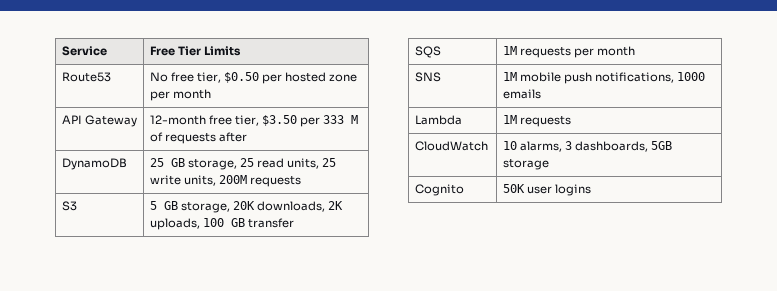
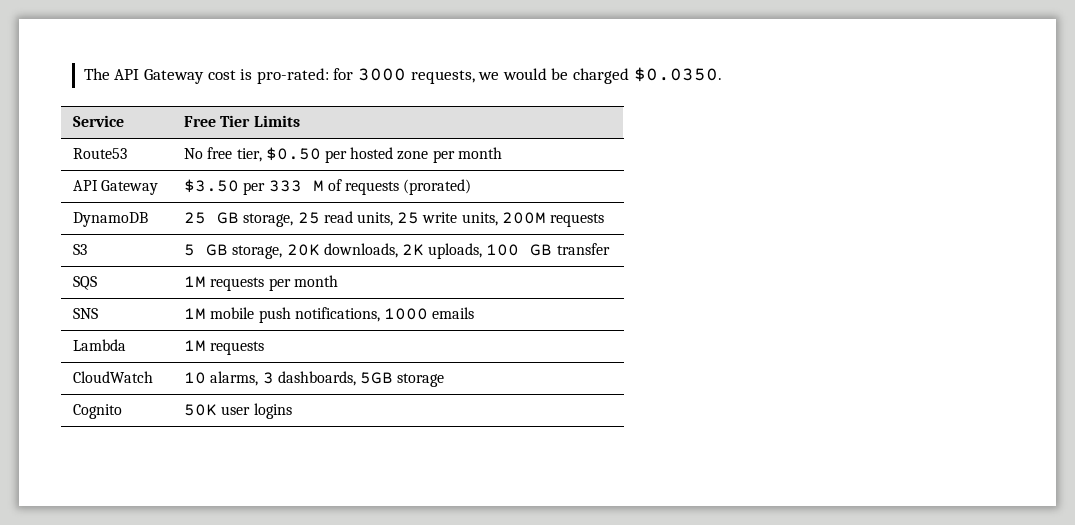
(61, 51) none -> [83,67,722,84] The API Gateway cost is pro-rated: for 3000 requests, we would be charged $0.0350. //
[149,115,259,126] 12-month free tier, -> (159, 187) none
[218,132,247,142] after -> [403,179,472,195] (prorated)

